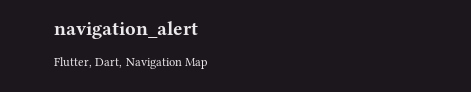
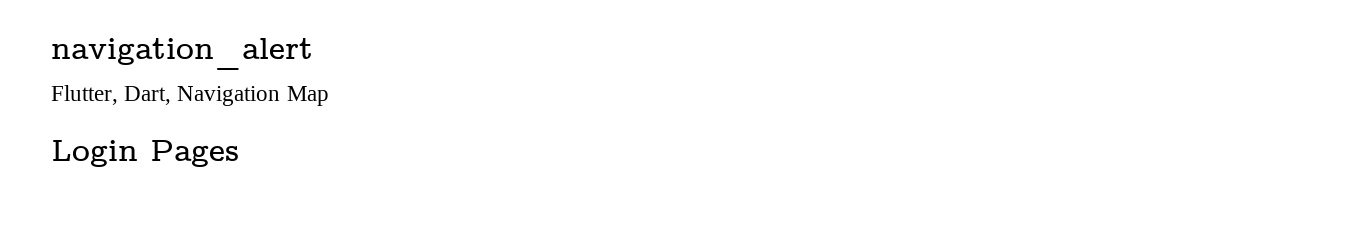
(208, 63) none -> [51,140,239,167] // Login Pages

